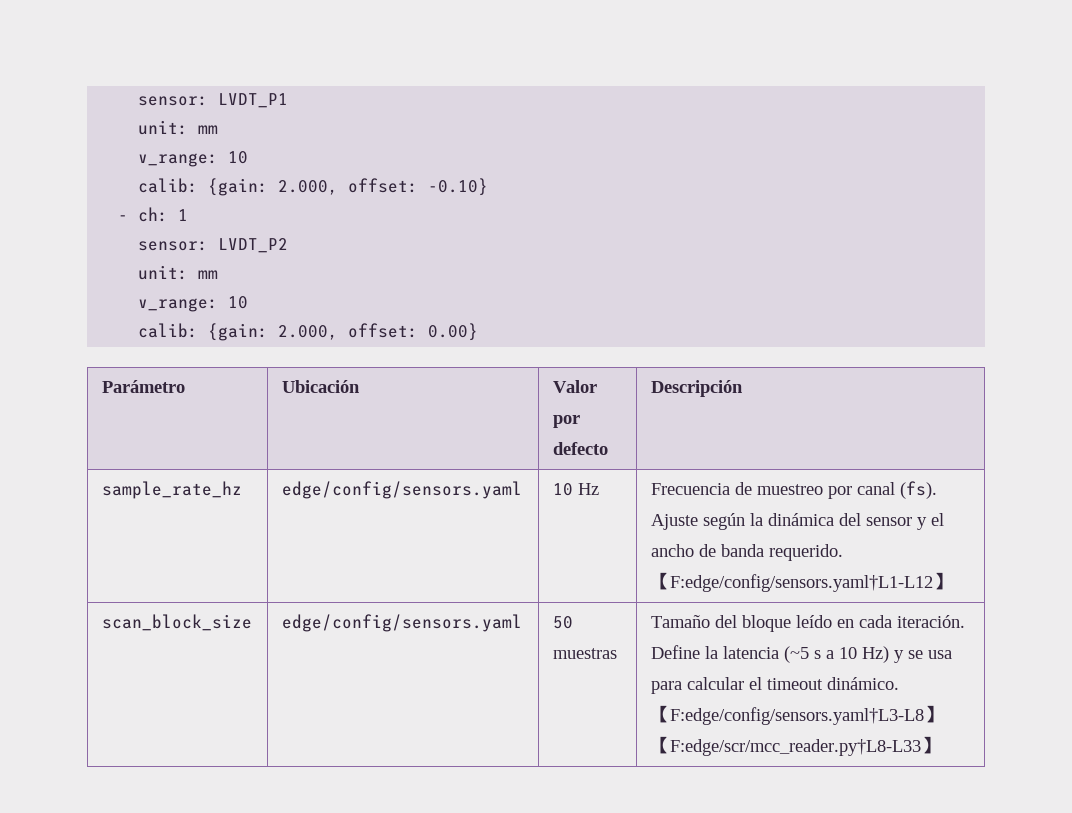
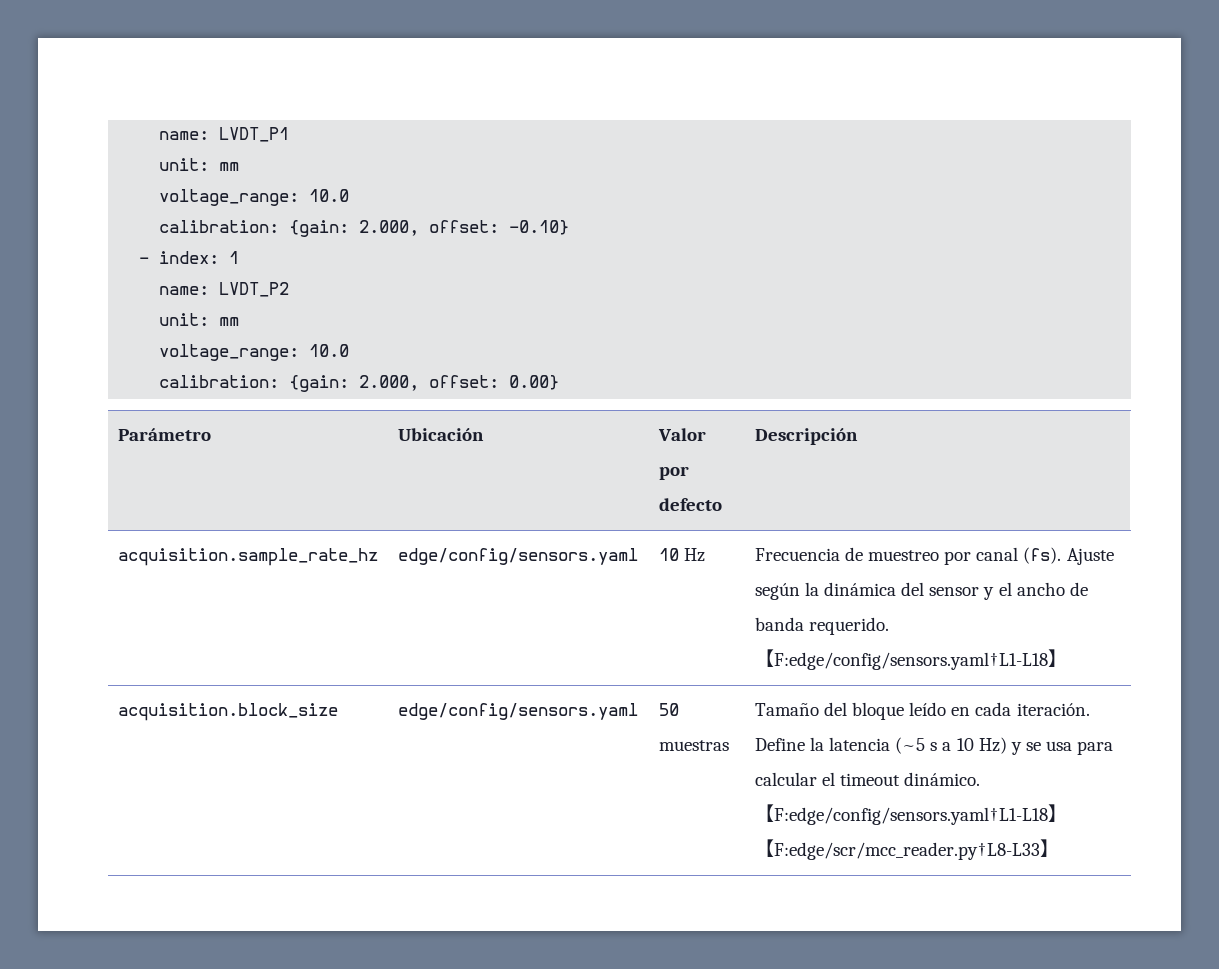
[138,96,209,106] sensor: -> [159,131,210,140] name:
[138,151,249,167] [138,178,199,193] v_range: 10 // calib: -> [159,189,350,206] [159,220,280,233] voltage_range: 10.0 // calibration:
[138,207,169,222] ch: -> [159,251,220,264] index:
[138,241,209,251] sensor: -> [159,286,210,295] name:
[138,296,249,312] [138,323,199,338] v_range: 10 // calib: -> [159,344,350,361] [159,375,280,388] voltage_range: 10.0 // calibration:
[101,481,242,499] sample_rate_hz -> [117,548,378,566] acquisition.sample_rate_hz
[669,574,933,592] F:edge/config/sensors.yaml†L1-L12 -> [773,652,1048,670] F:edge/config/sensors.yaml†L1-L18
[101,614,252,631] scan_block_size -> [117,703,338,721] acquisition.block_size
[669,707,924,725] F:edge/config/sensors.yaml†L3-L8 -> [773,807,1048,825] F:edge/config/sensors.yaml†L1-L18

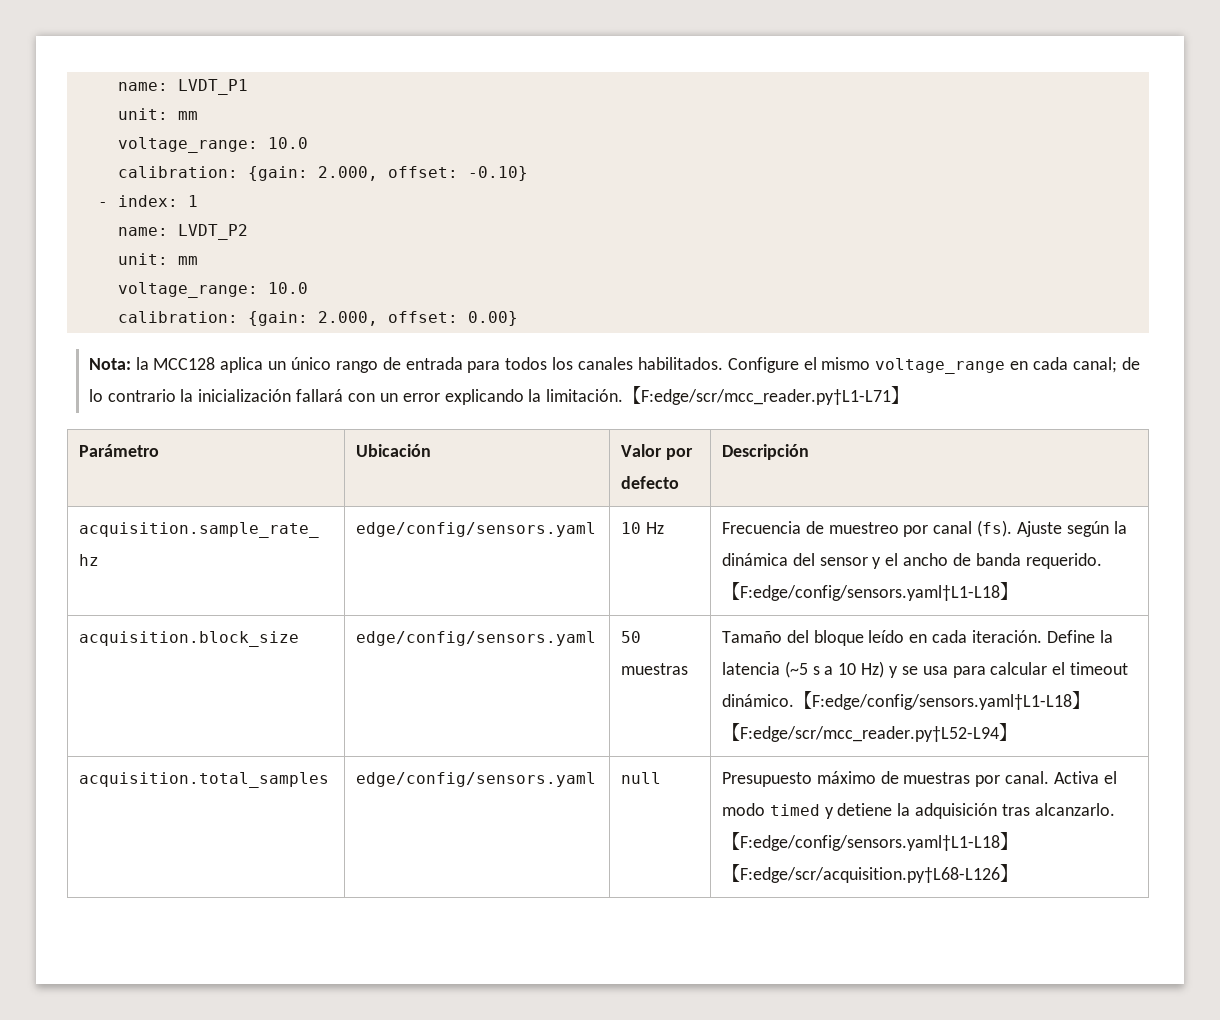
(560, 382) none -> [88,357,1140,374] [88,386,910,405] // Nota: la MCC128 aplica un único rango de entrada para todos los canales habilitados. Configure el mismo voltage_range en cada canal; de lo contrario la inicialización fallará con un error explicando la limitación.【F:edge/scr/mcc_reader.py†L1-L71】
[773,839,1059,860] F:edge/scr/mcc_reader.py†L8-L33】 -> [739,723,1017,742] [78,772,329,788] [355,772,596,787] [620,772,661,784] [721,771,1117,787] [721,803,1115,819] [721,832,1018,851] [721,864,1018,883] F:edge/scr/mcc_reader.py†L52-L94】 // acquisition.total_samples | edge/config/sensors.yaml | null | Presupuesto máximo de muestras por canal. Activa el modo timed y detiene la adquisición tras alcanzarlo.【F:edge/config/sensors.yaml†L1-L18】【F:edge/scr/acquisition.py†L68-L126】

